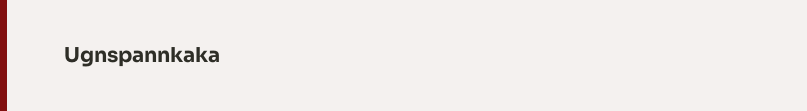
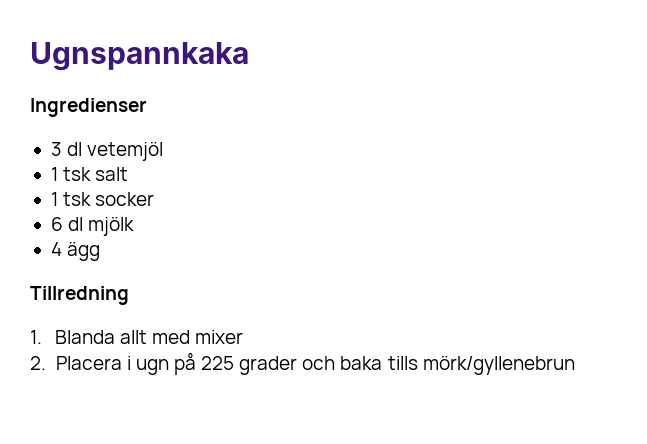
(220, 57) none -> [30,98,147,117] [50,142,164,161] [50,167,129,181] [50,192,155,206] [50,217,135,236] [50,242,101,261] [30,286,129,305] [30,330,243,344] [30,352,575,375] // Ingredienser // 3 dl vetemjöl // 1 tsk salt // 1 tsk socker // 6 dl mjölk // 4 ägg // Tillredning // 1. Blanda allt med mixer // 2. Placera i ugn på 225 grader och baka tills mörk/gyllenebrun

